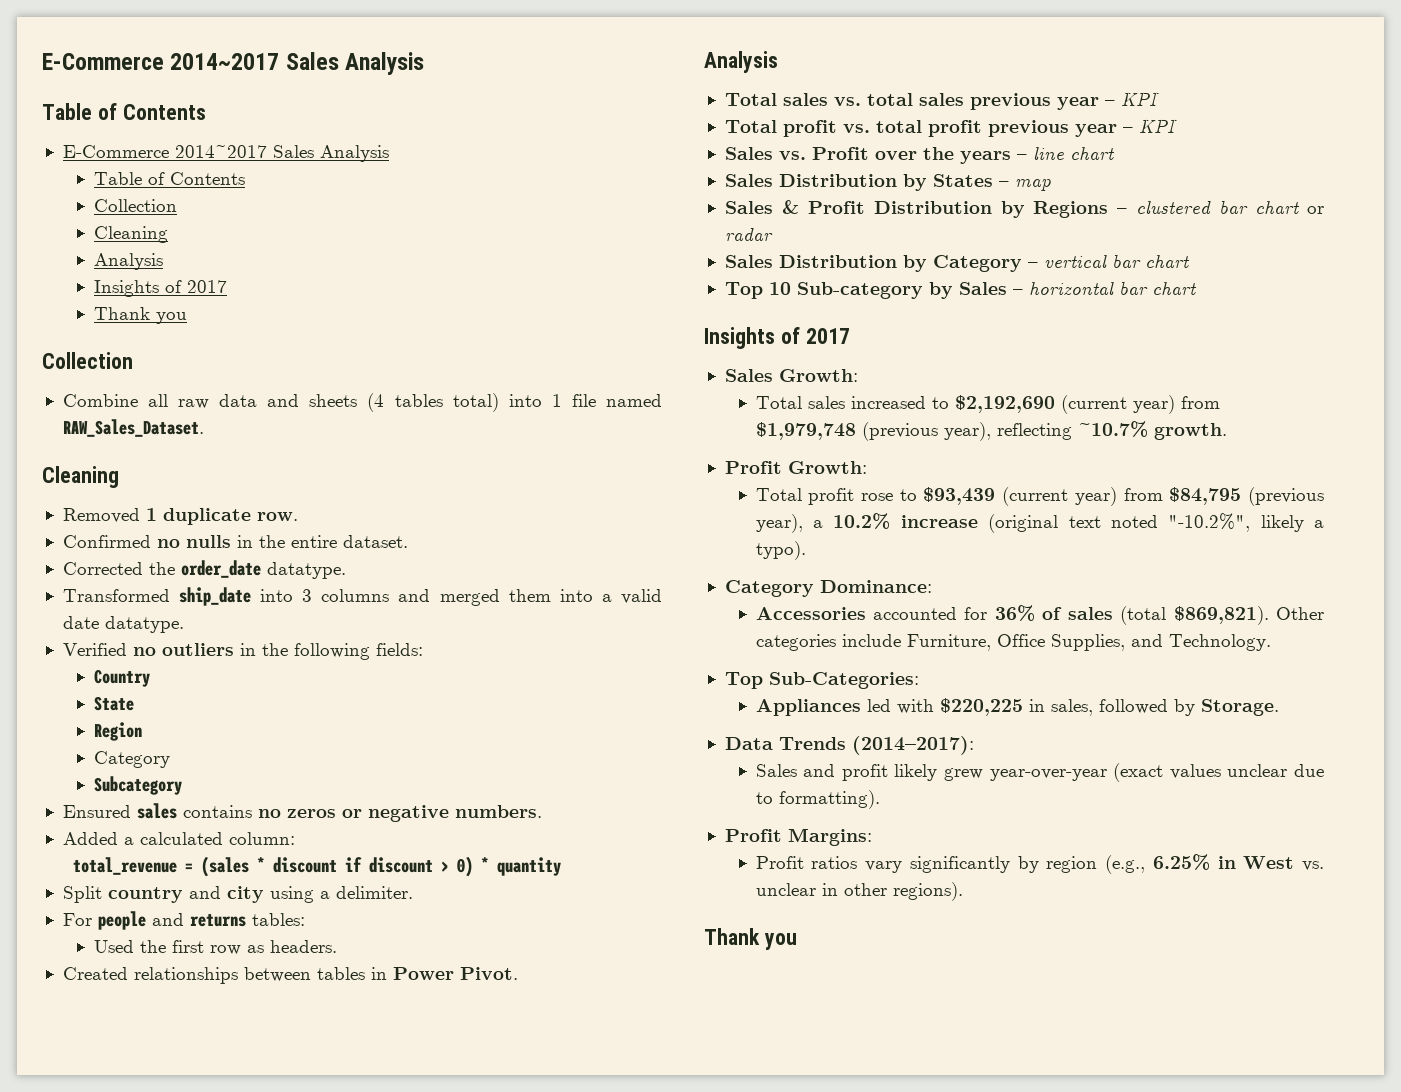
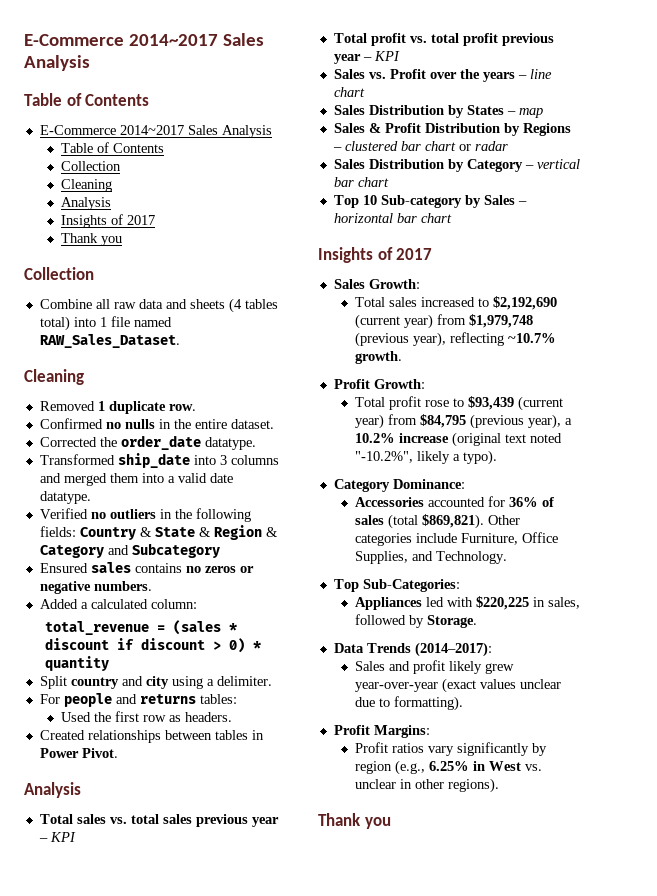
(423, 649) // -> (76, 531) none
(150, 678) // -> [139,527,152,537] &
(134, 703) // -> [198,527,211,537] &
[93,751,170,768] // Category // -> [265,527,278,537] [39,545,129,558] & Category and

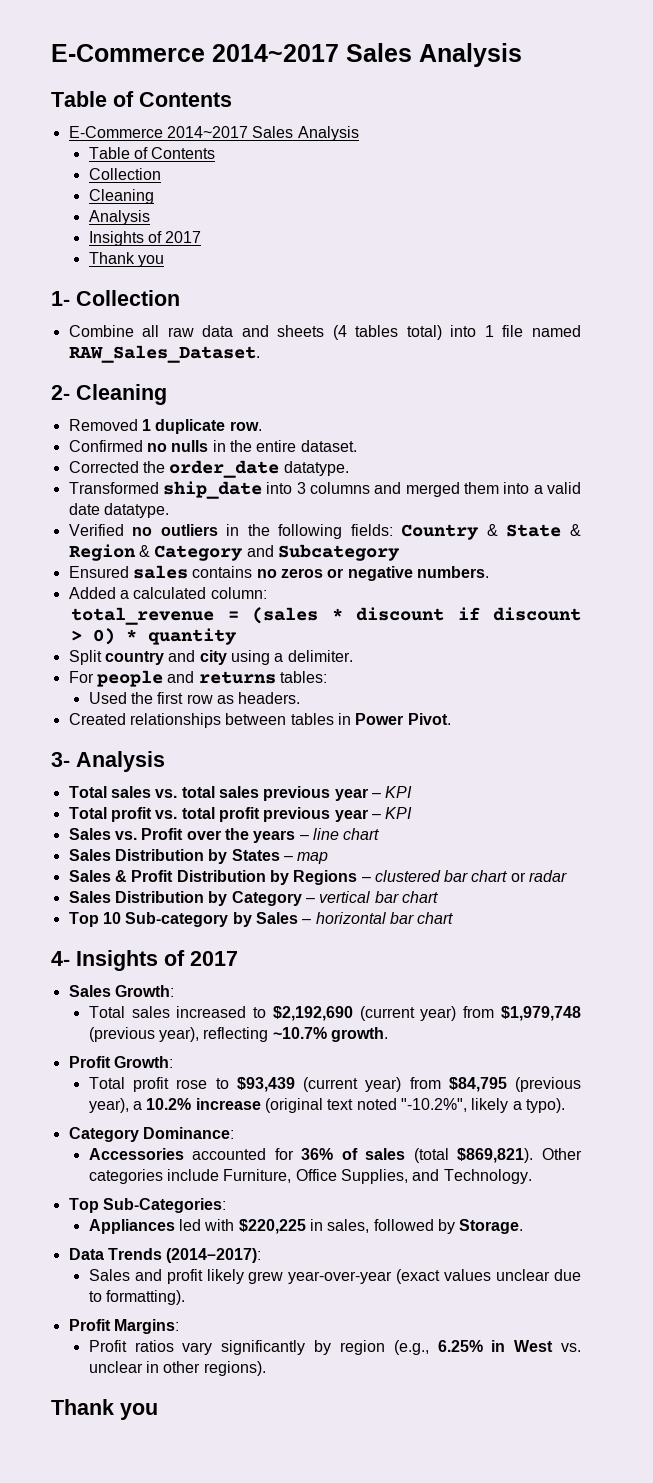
(123, 241) none -> [51,291,70,306] 1-
(180, 341) none -> [51,385,70,400] 2-
(118, 753) none -> [51,752,70,767] 3-
(452, 218) none -> [51,951,70,966] 4-

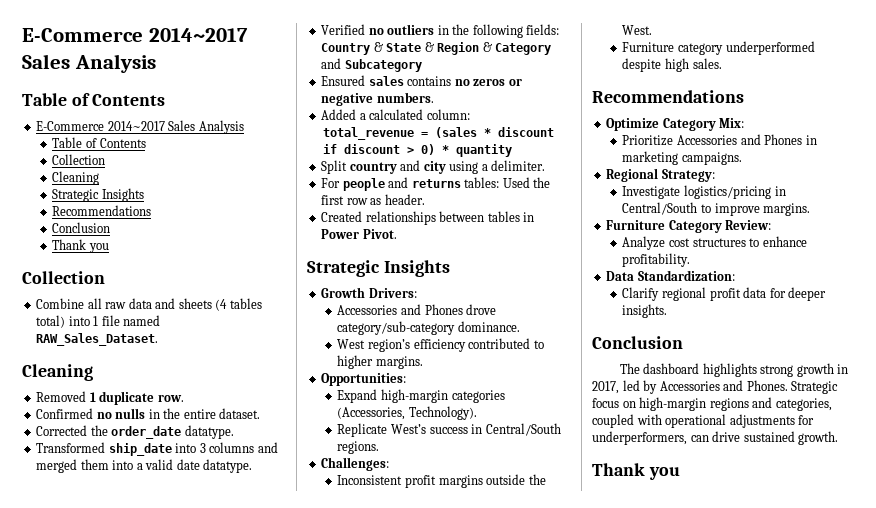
[88,210,150,225] [88,231,202,246] Analysis // Insights of 2017 -> [52,188,144,202] [52,205,152,216] [52,222,111,233] Strategic Insights // Recommendations // Conclusion
[51,291,70,306] 1- -> (109, 248) none
[51,385,70,400] 2- -> (159, 339) none
(327, 677) // -> (500, 182) none
[238,692,301,704] headers. -> [384,194,425,205] header.
[51,751,165,772] [68,786,413,801] [68,807,413,822] [68,828,380,843] [68,849,329,864] [68,870,568,885] [68,891,438,906] [68,912,454,927] [51,950,238,971] [68,985,174,997] [88,1006,581,1021] [88,1027,389,1042] [68,1056,173,1068] [88,1077,581,1092] [88,1098,565,1113] [68,1127,234,1142] [88,1148,582,1163] [88,1169,532,1184] [68,1198,226,1213] [88,1219,524,1234] [68,1248,262,1263] [88,1269,581,1284] [88,1290,186,1305] [68,1319,179,1334] [88,1340,581,1355] [88,1361,266,1376] 3- Analysis // Total sales vs. total sales previous year – KPI // Total profit vs. total profit previous year – KPI // Sales vs. Profit over the years – line chart // Sales Distribution by States – map // Sales & Profit Distribution by Regions – clustered bar chart or radar // Sales Distribution by Category – vertical bar chart // Top 10 Sub-category by Sales – horizontal bar chart // 4- Insights of 2017 // Sales Growth: // Total sales increased to $2,192,690 (current year) from $1,979,748 (previous year), reflecting ~10.7% growth. // Profit Growth: // Total profit rose to $93,439 (current year) from $84,795 (previous year), a 10.2% increase (original text noted "-10.2%", likely a typo). // Category Dominance: // Accessories accounted for 36% of sales (total $869,821). Other categories include Furniture, Office Supplies, and Technology. // Top Sub-Categories: // Appliances led with $220,225 in sales, followed by Storage. // Data Trends (2014–2017): // Sales and profit likely grew year-over-year (exact values unclear due to formatting). // Profit Margins: // Profit ratios vary significantly by region (e.g., 6.25% in West vs. unclear in other regions). -> [307,260,450,277] [321,287,417,298] [337,304,497,315] [337,321,520,335] [337,338,544,352] [337,355,423,369] [321,373,407,386] [337,389,505,403] [337,406,477,420] [337,423,561,437] [337,441,380,454] [321,457,390,471] [337,474,546,488] [622,25,653,35] [622,41,815,55] [622,58,722,72] [592,90,744,103] [606,118,745,131] [622,134,817,146] [622,151,742,165] [606,168,715,182] [622,185,786,199] [622,202,811,216] [606,220,772,233] [622,236,807,250] [622,253,691,267] [606,270,735,281] [622,287,827,301] [622,304,668,318] [592,336,683,349] [619,363,849,377] [592,380,839,394] [592,397,832,411] [592,414,815,428] [592,431,839,445] Strategic Insights // Growth Drivers: // Accessories and Phones drove category/sub-category dominance. // West region’s efficiency contributed to higher margins. // Opportunities: // Expand high-margin categories (Accessories, Technology). // Replicate West’s success in Central/South regions. // Challenges: // Inconsistent profit margins outside the West. // Furniture category underperformed despite high sales. // Recommendations // Optimize Category Mix: // Prioritize Accessories and Phones in marketing campaigns. // Regional Strategy: // Investigate logistics/pricing in Central/South to improve margins. // Furniture Category Review: // Analyze cost structures to enhance profitability. // Data Standardization: // Clarify regional profit data for deeper insights. // Conclusion // The dashboard highlights strong growth in 2017, led by Accessories and Phones. Strategic focus on high-margin regions and categories, coupled with operational adjustments for underperformers, can drive sustained growth.

